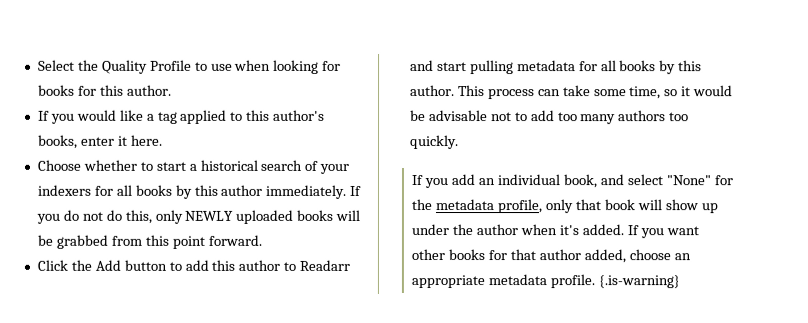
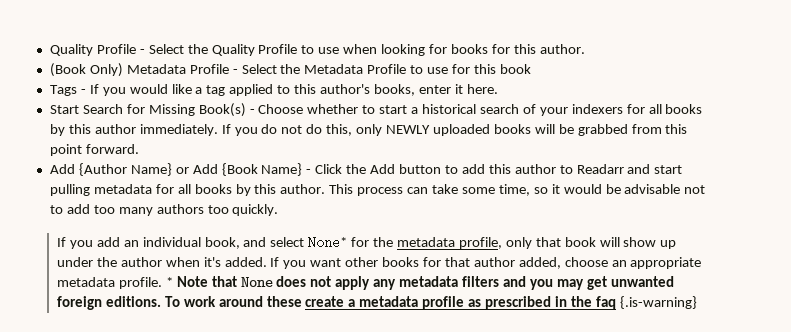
(37, 65) none -> [49,44,145,56] Quality Profile -
(172, 90) none -> [49,63,531,77] [49,85,86,96] (Book Only) Metadata Profile - Select the Metadata Profile to use for this book // Tags -
(163, 140) none -> [49,103,255,117] Start Search for Missing Book(s) -
(262, 240) none -> [49,163,312,176] Add {Author Name} or Add {Book Name} -
[665,175,711,186] "None" -> [308,236,348,249] None*
(596, 281) none -> [165,276,674,290] [56,296,616,310] * Note that None does not apply any metadata filters and you may get unwanted foreign editions. To work around these create a metadata profile as prescribed in the faq

